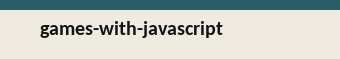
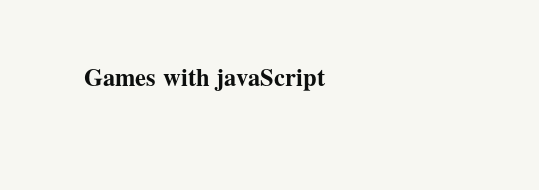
[40,21,223,38] games-with-javascript -> [84,69,327,91] Games with javaScript

